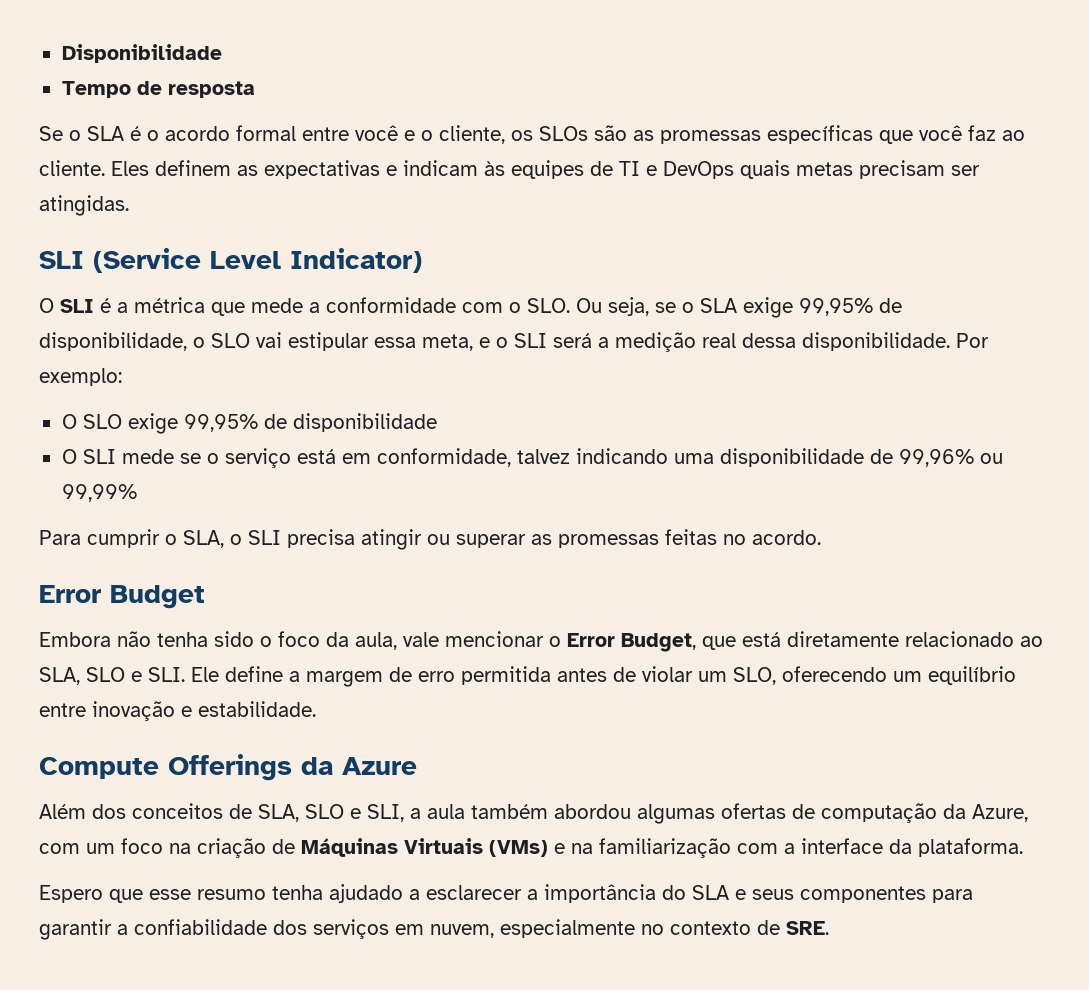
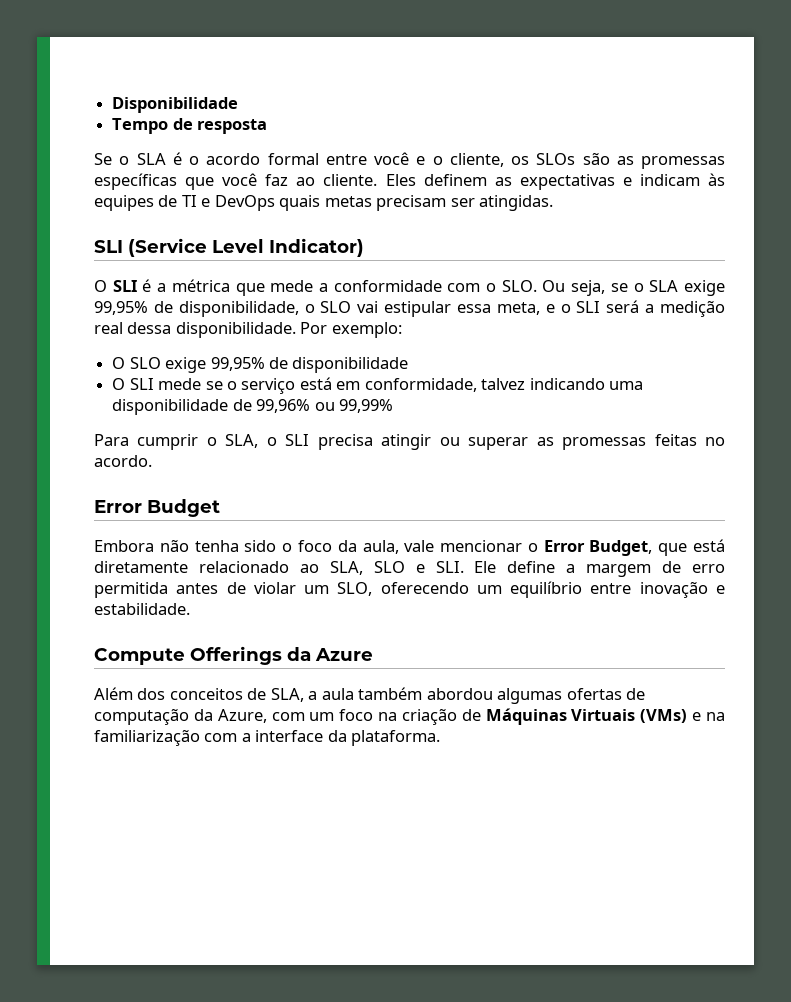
[305,804,404,822] SLO e SLI, -> (304, 695) none
[39,884,973,903] [39,919,829,940] // Espero que esse resumo tenha ajudado a esclarecer a importância do SLA e seus componentes para garantir a confiabilidade dos serviços em nuvem, especialmente no contexto de SRE. -> (441, 738) none

